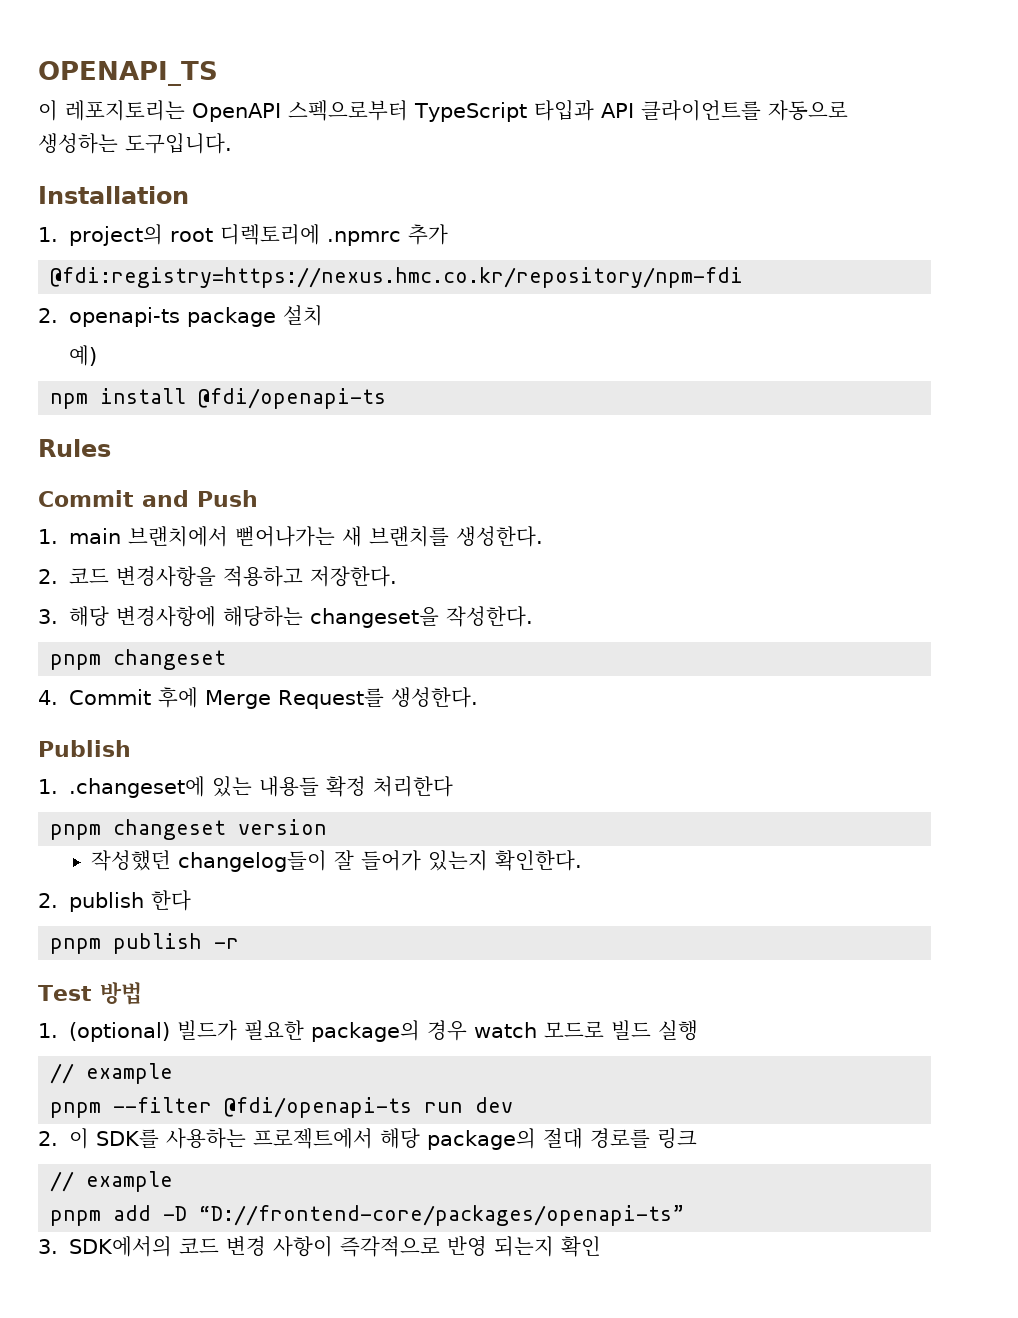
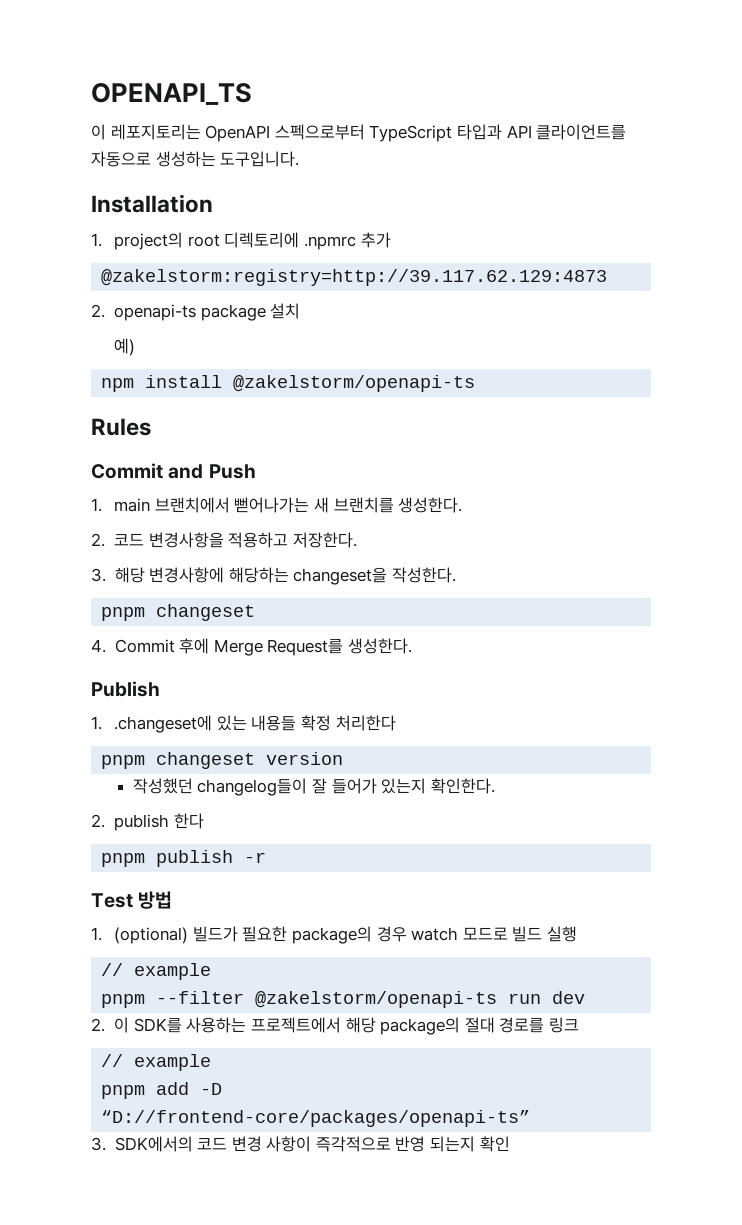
[50,267,744,288] @fdi:registry=https://nexus.hmc.co.kr/repository/npm-fdi -> [101,269,608,286] @zakelstorm:registry=http://39.117.62.129:4873
[198,388,387,409] @fdi/openapi-ts -> [233,375,476,392] @zakelstorm/openapi-ts
[224,1097,413,1118] @fdi/openapi-ts -> [255,991,498,1008] @zakelstorm/openapi-ts

